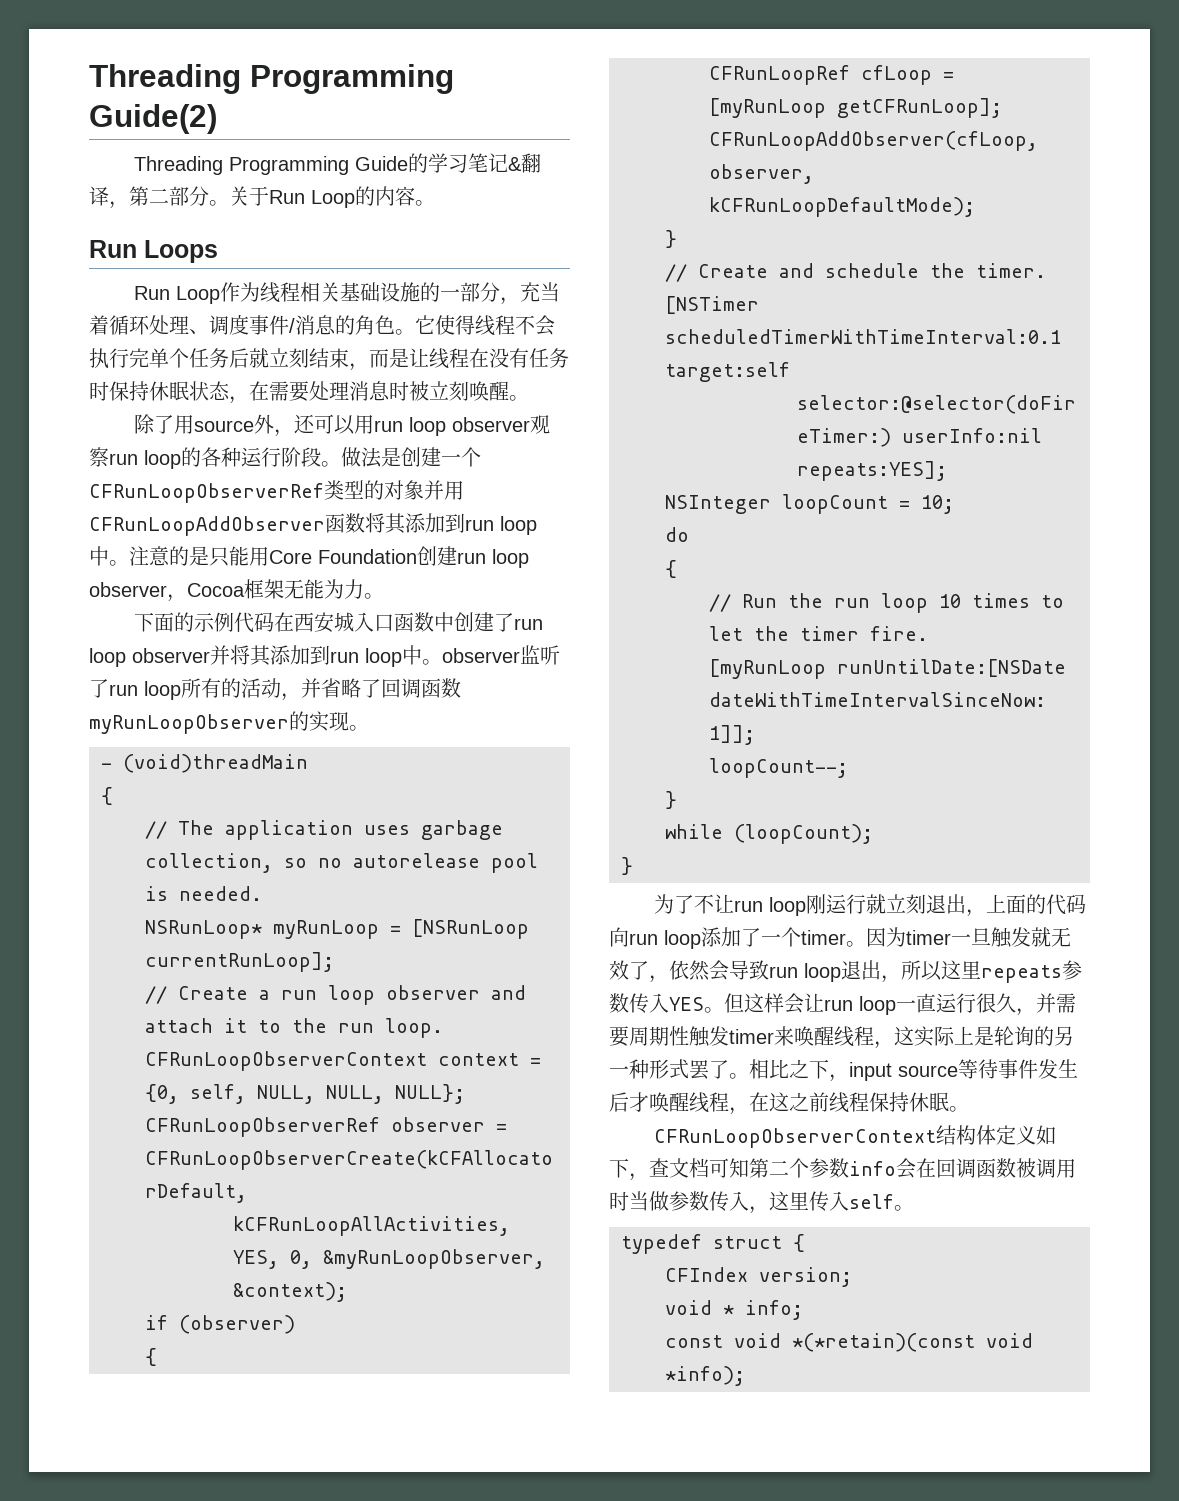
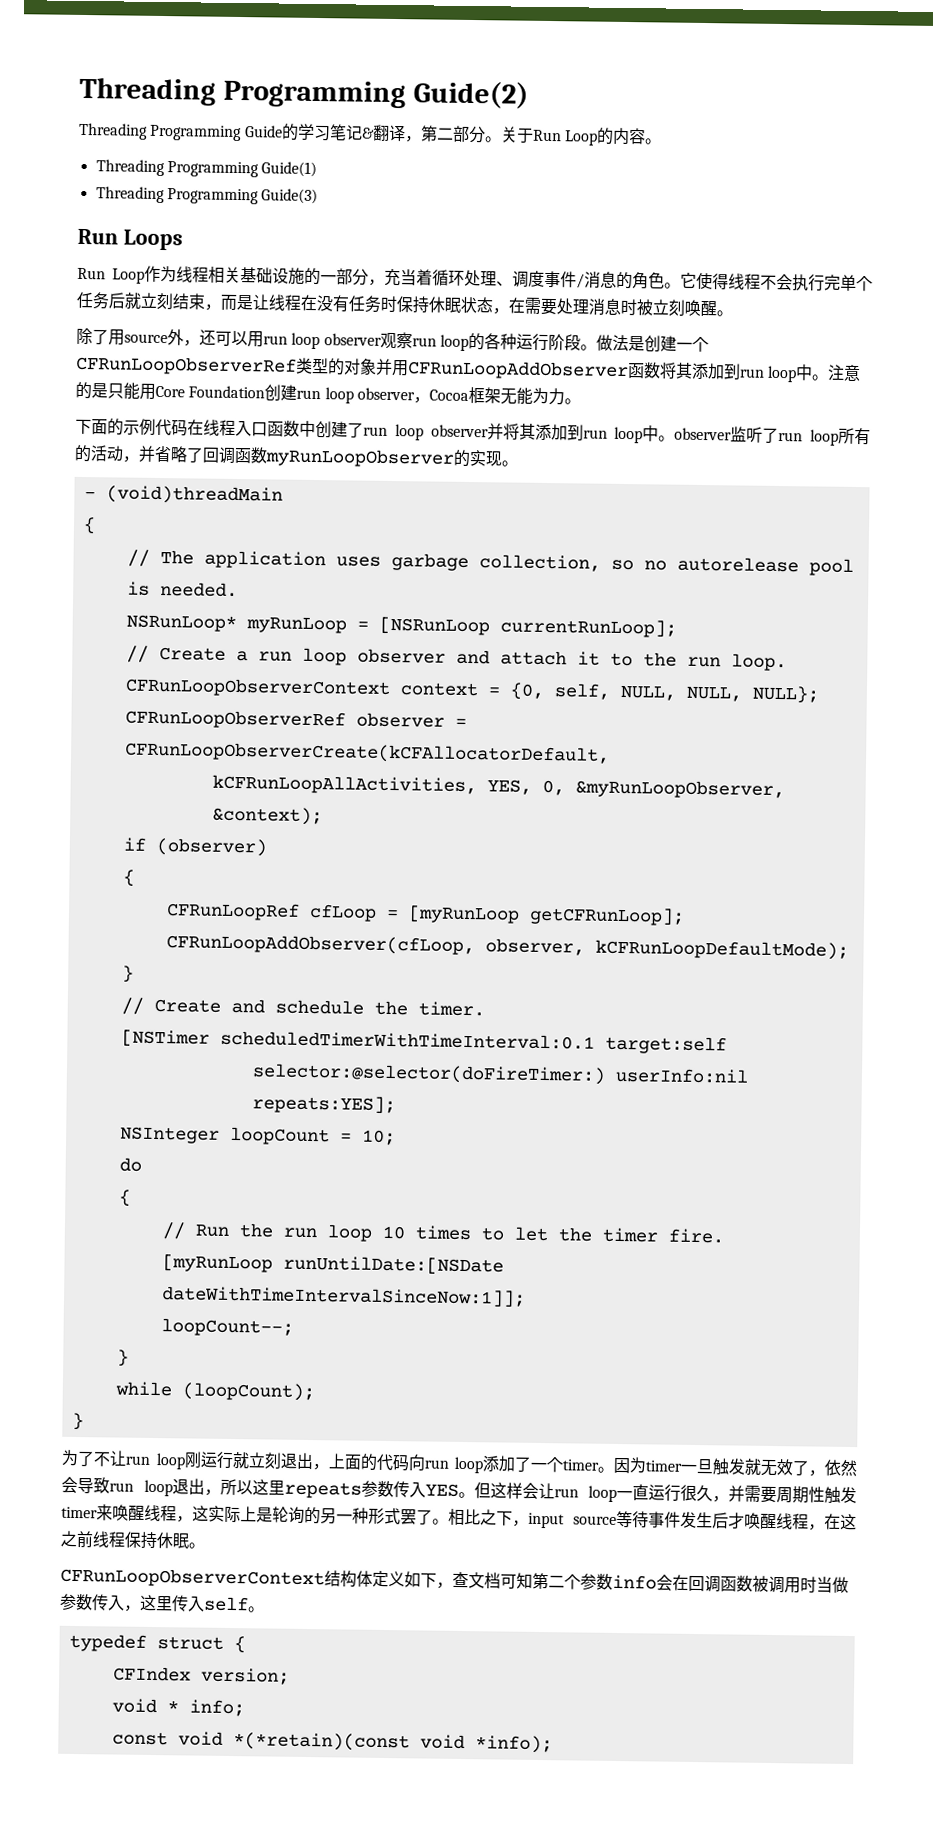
(435, 203) none -> [95,159,318,178] [95,186,319,205] // Threading Programming Guide(1) // Threading Programming Guide(3)
[294,612,355,633] 西安城 -> [203,419,236,436] 线程

